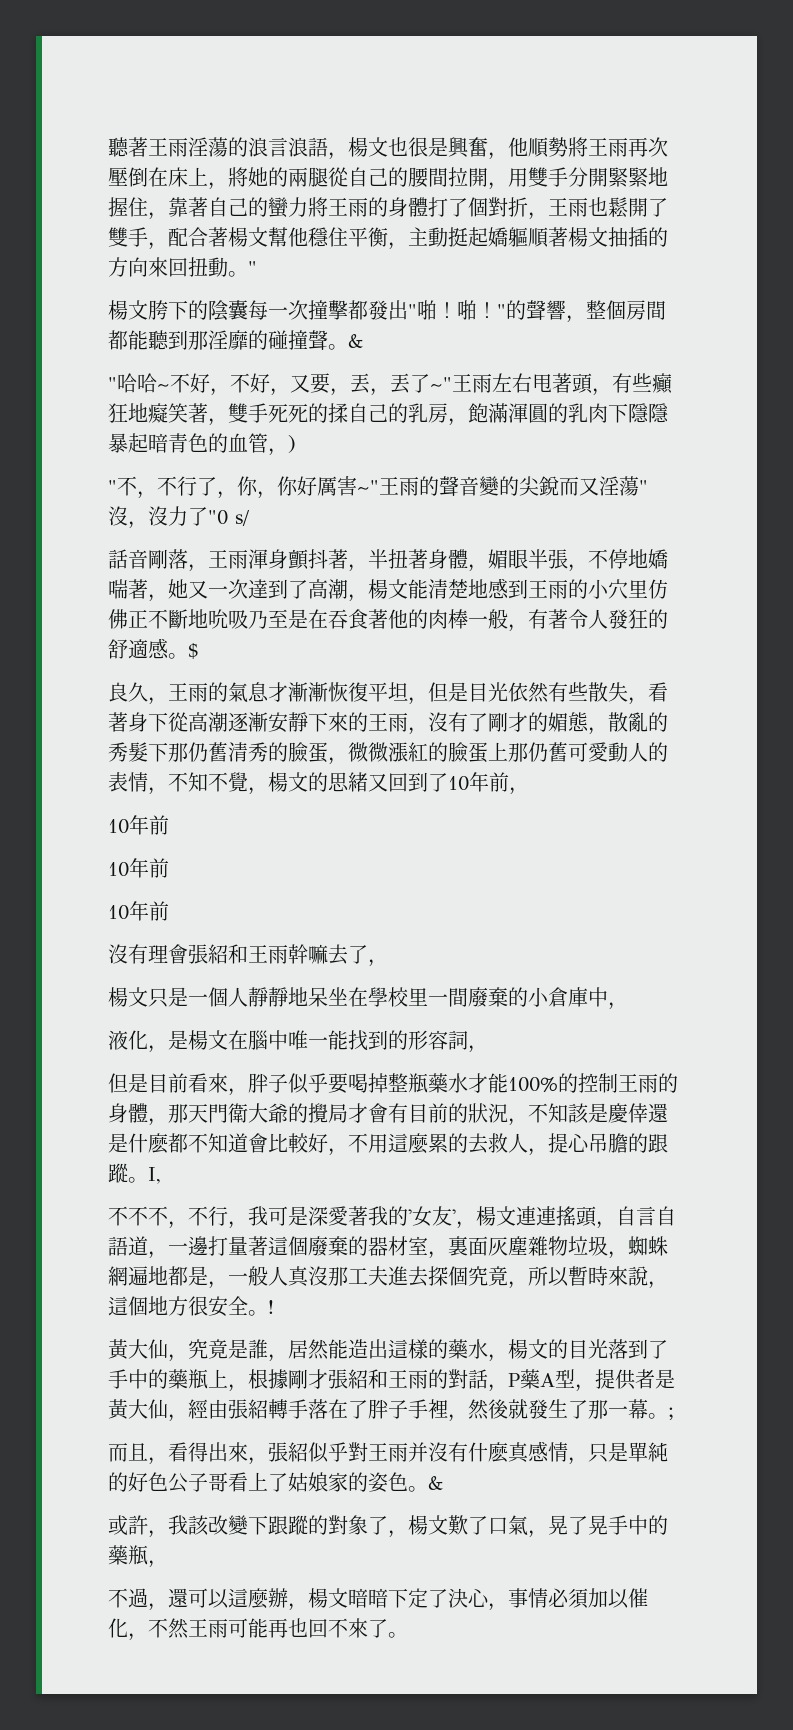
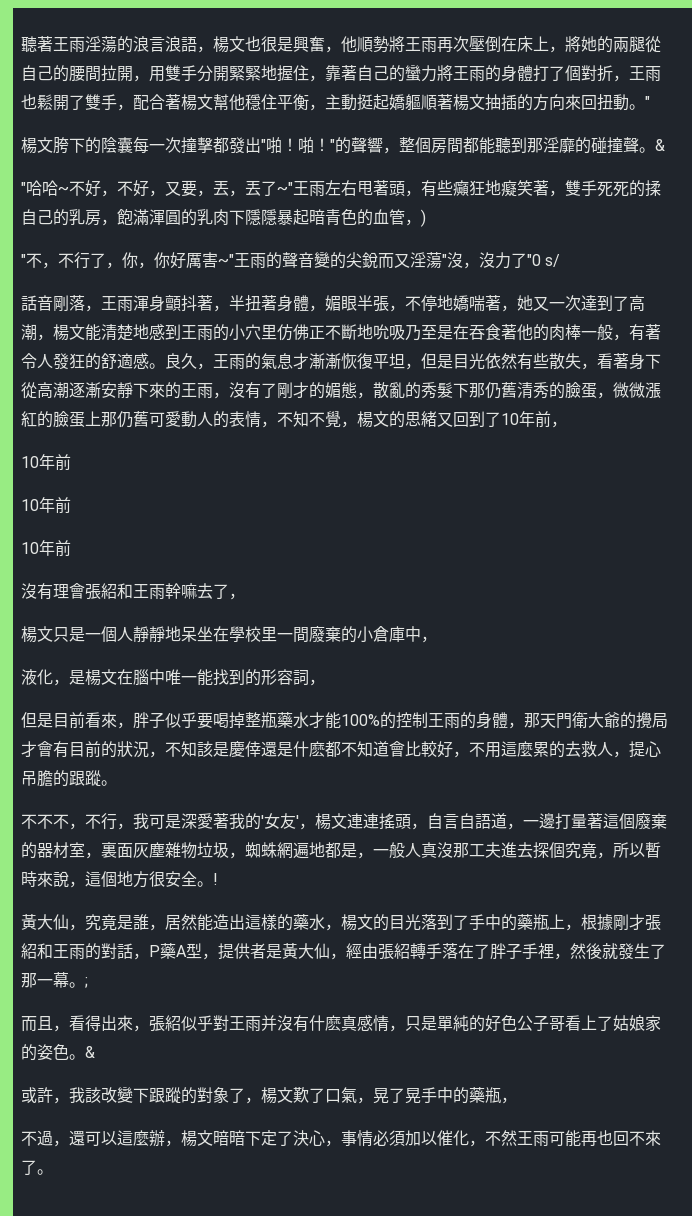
[188,643,198,659] $ // -> (165, 366) none
[148,1167,160,1184] I, -> (117, 783) none

